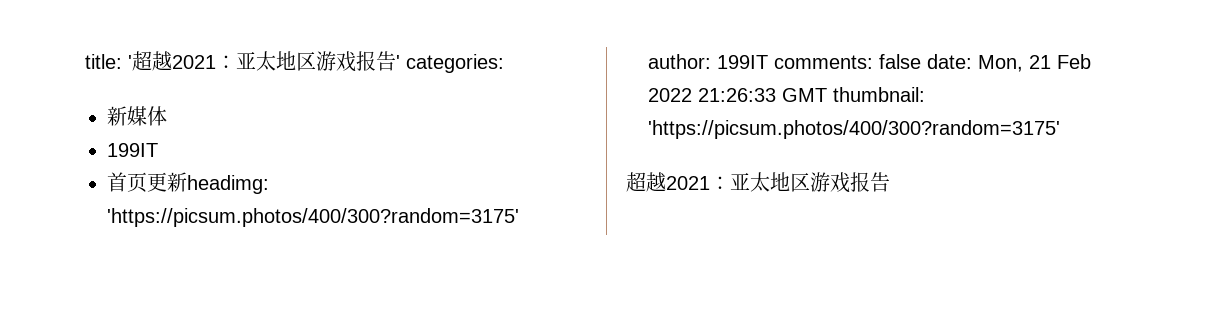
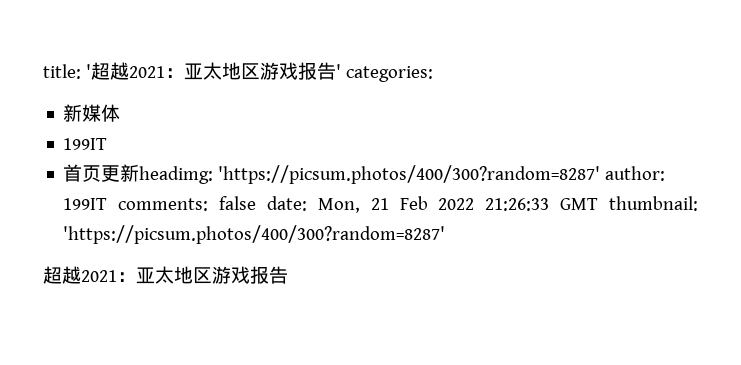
[107,208,519,227] 'https://picsum.photos/400/300?random=3175' -> [218,165,601,184] 'https://picsum.photos/400/300?random=8287'
[648,120,1060,139] 'https://picsum.photos/400/300?random=3175' -> [63,225,446,244] 'https://picsum.photos/400/300?random=8287'

